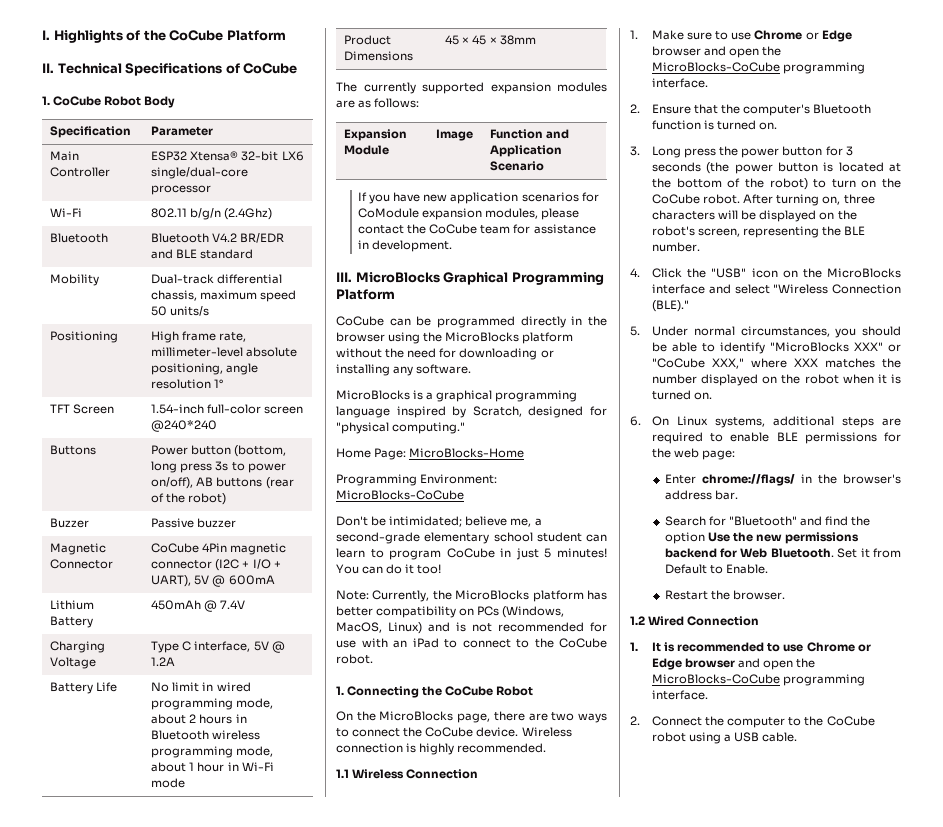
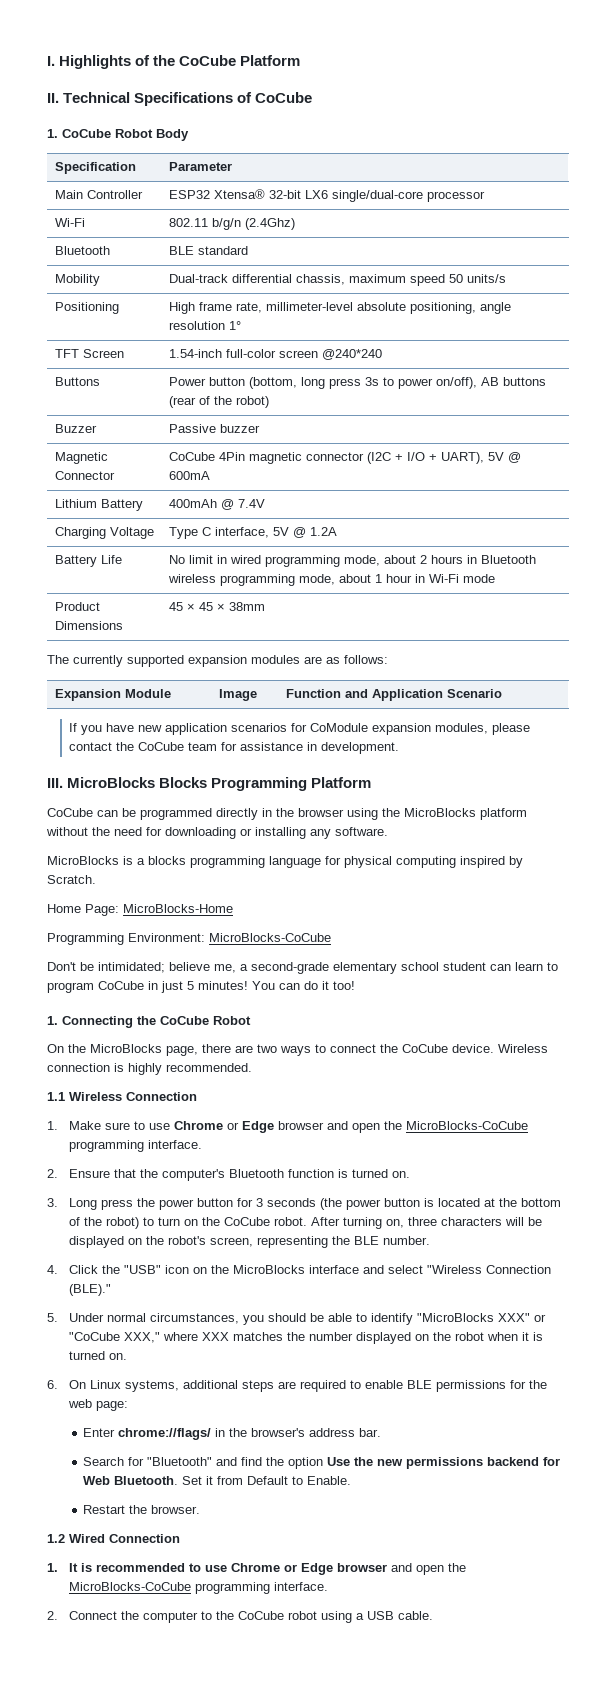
[151,233,285,243] [151,249,174,259] Bluetooth V4.2 BR/EDR and -> (110, 250) none
[151,600,202,610] 450mAh -> [168,499,217,508] 400mAh
[443,272,509,285] Graphical -> [159,777,208,788] Blocks
[436,390,493,402] graphical -> [148,856,186,865] blocks
[396,406,607,418] [336,422,466,434] inspired by Scratch, designed for "physical computing." -> [325,856,523,868] [47,875,96,884] for physical computing inspired by Scratch.
[336,590,607,602] [336,606,565,618] [336,622,607,634] [336,638,607,648] [336,654,373,664] // Note: Currently, the MicroBlocks platform has better compatibility on PCs (Windows, MacOS, Linux) and is not recommended for use with an iPad to connect to the CoCube robot. -> (355, 985) none

